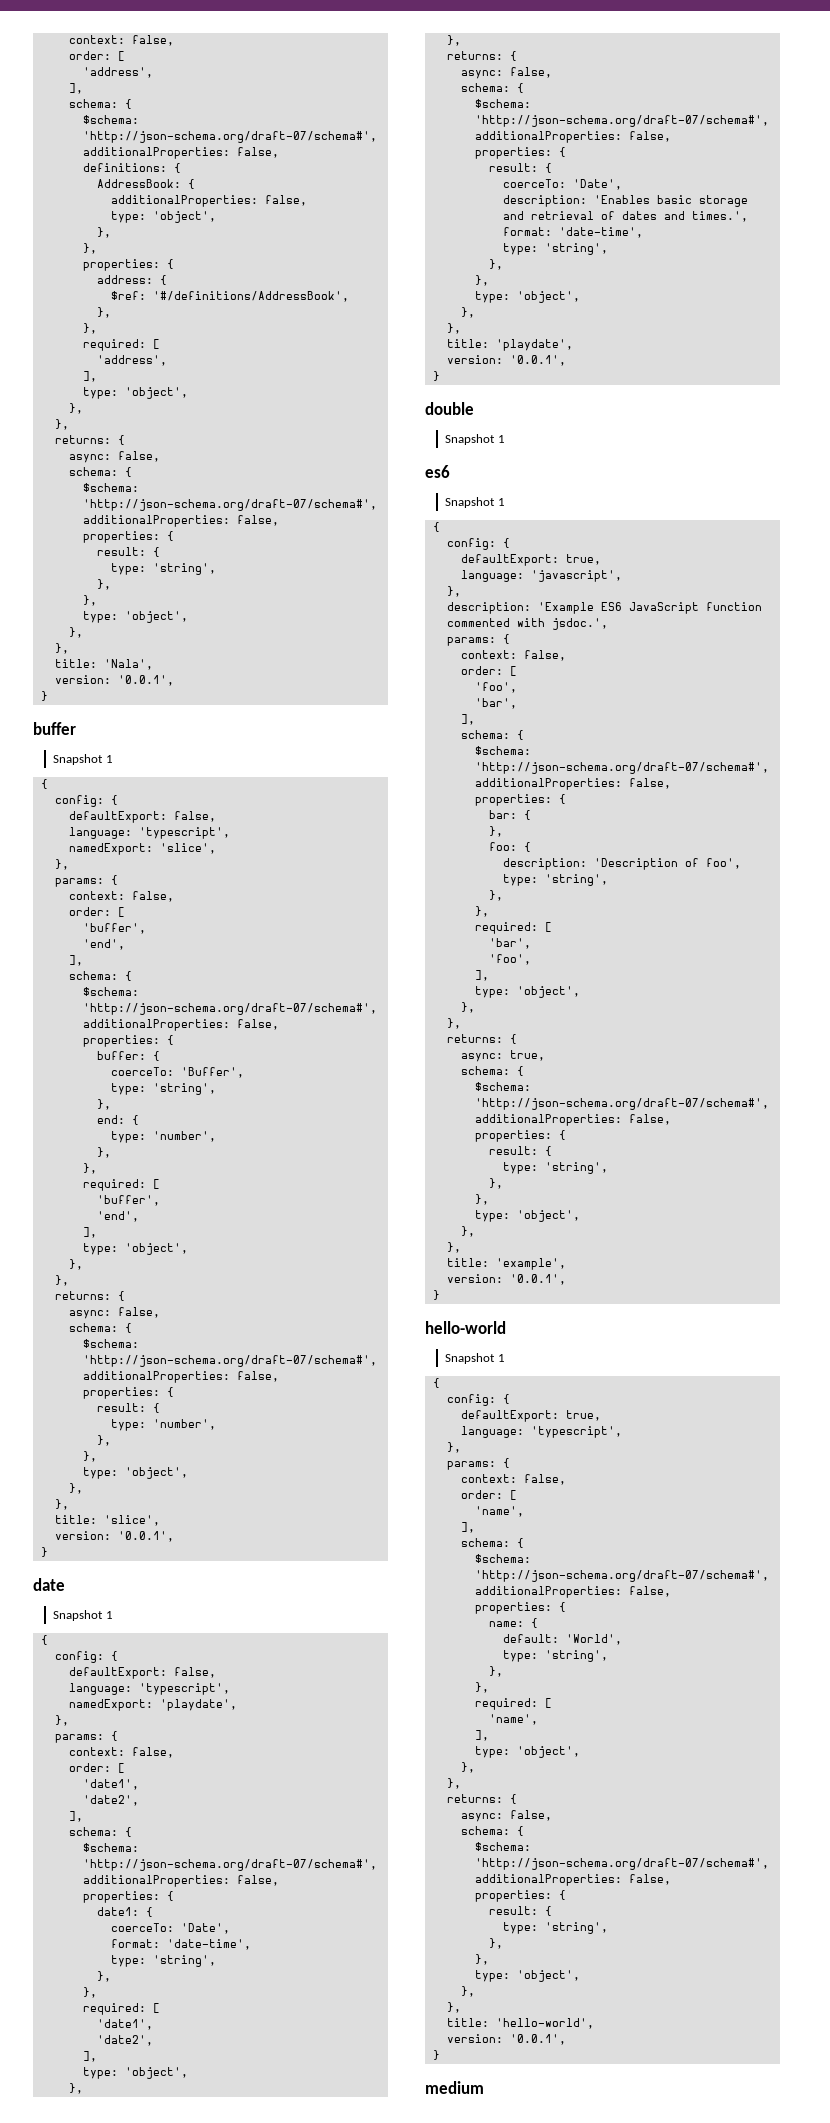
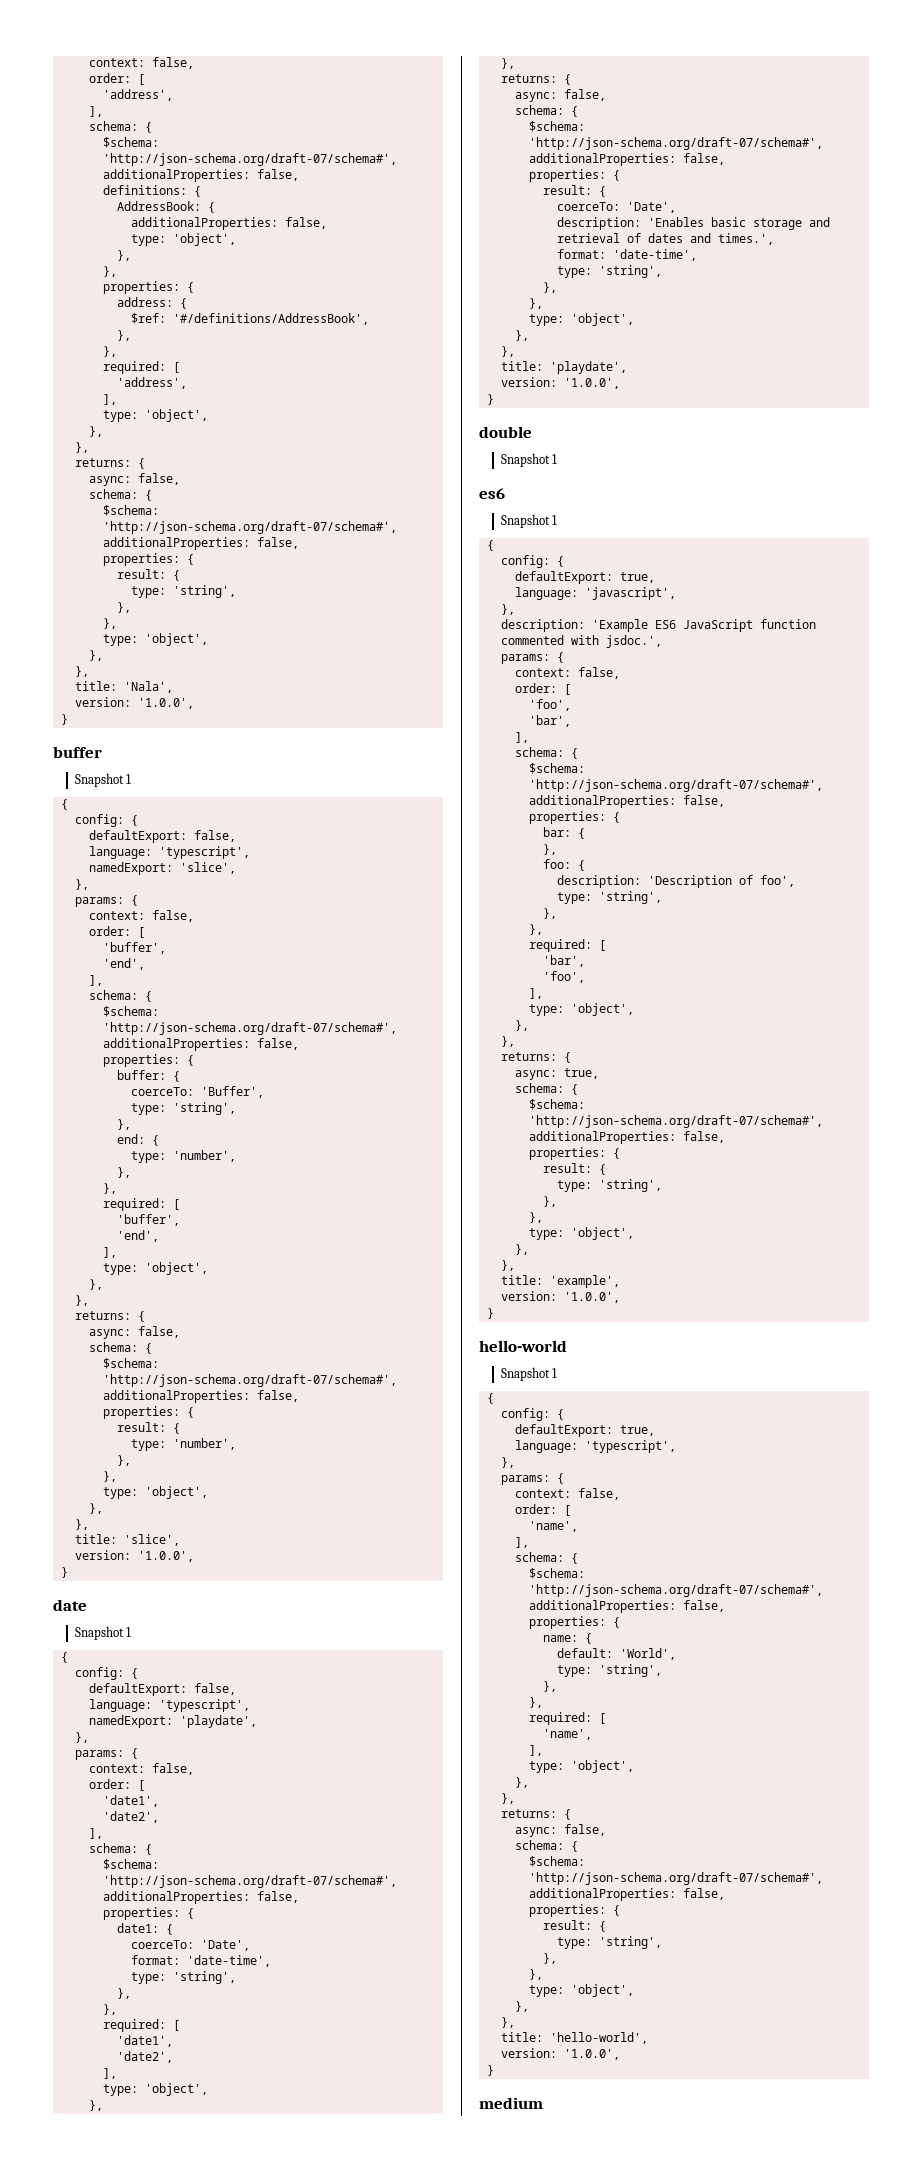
[117,675,174,686] '0.0.1', -> [137,698,194,709] '1.0.0',
[117,1531,174,1542] '0.0.1', -> [137,1551,194,1562] '1.0.0',
[509,355,566,366] '0.0.1', -> [563,378,620,389] '1.0.0',
[509,1274,566,1285] '0.0.1', -> [563,1292,620,1303] '1.0.0',
[509,2034,566,2045] '0.0.1', -> [563,2049,620,2060] '1.0.0',

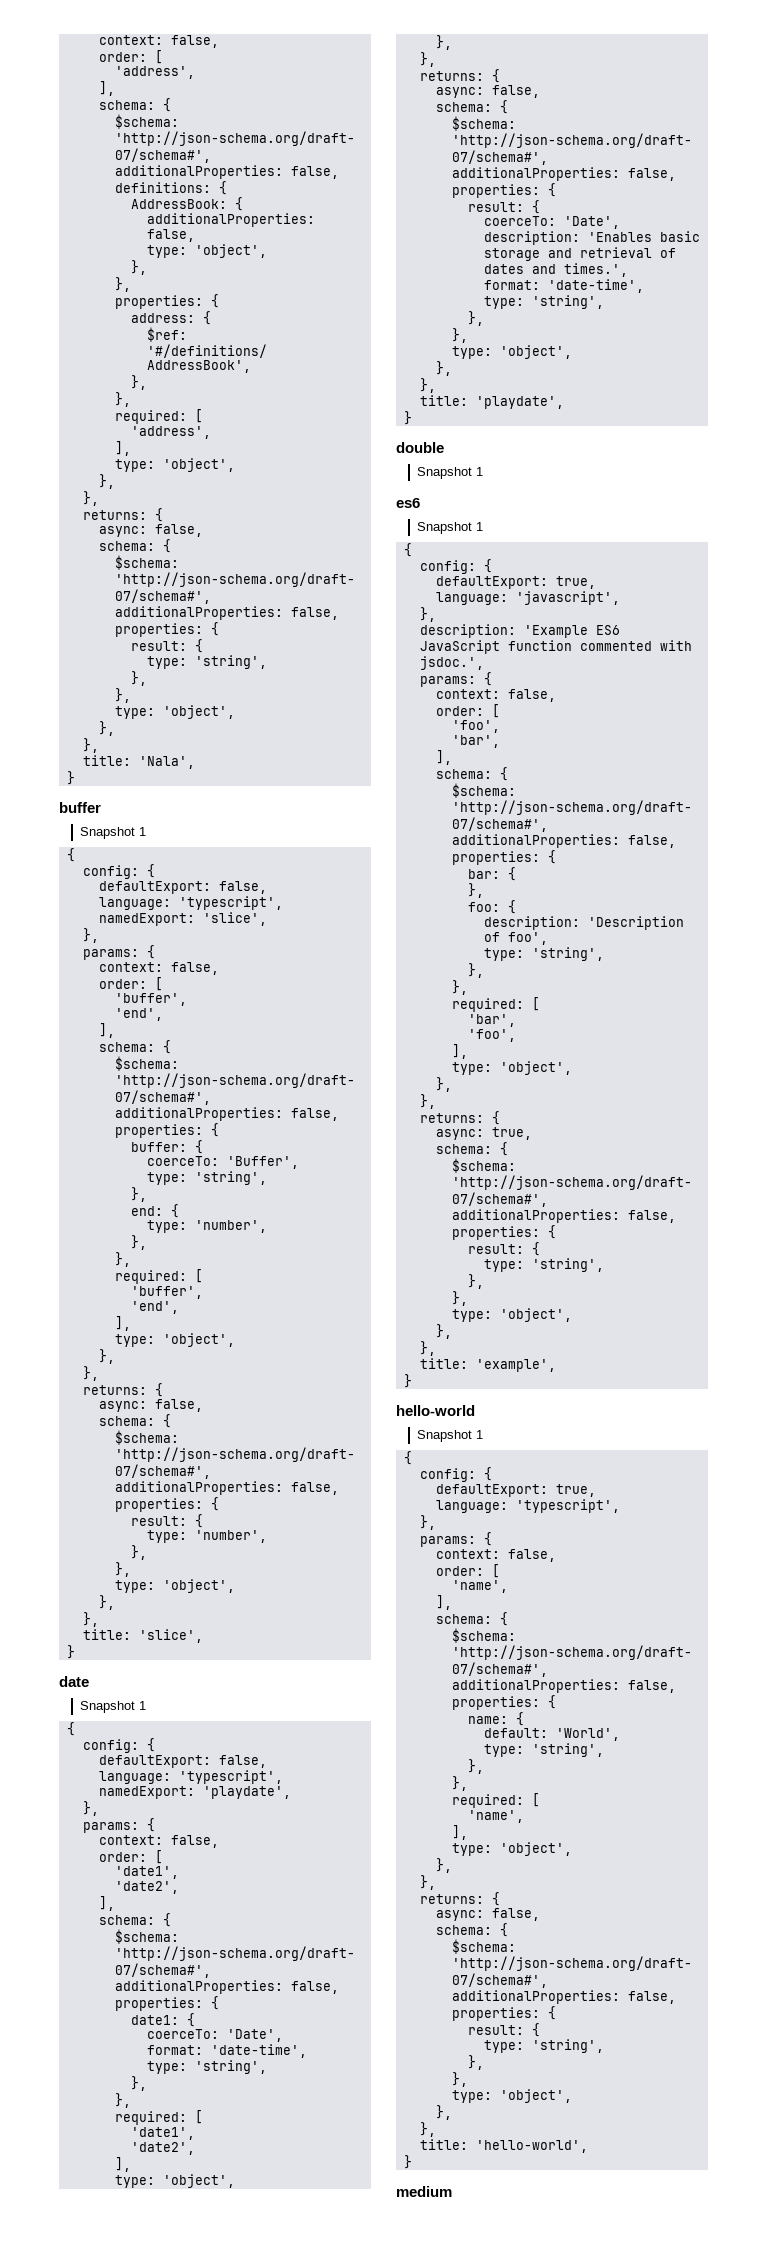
[74,697,194,709] // version: '1.0.0', -> (195, 762) none
[74,1550,194,1562] // version: '1.0.0', -> (203, 1636) none
[500,377,620,389] // version: '1.0.0', -> (564, 402) none
[500,1291,620,1303] // version: '1.0.0', -> (556, 1365) none
[500,2048,620,2060] // version: '1.0.0', -> (588, 2146) none

